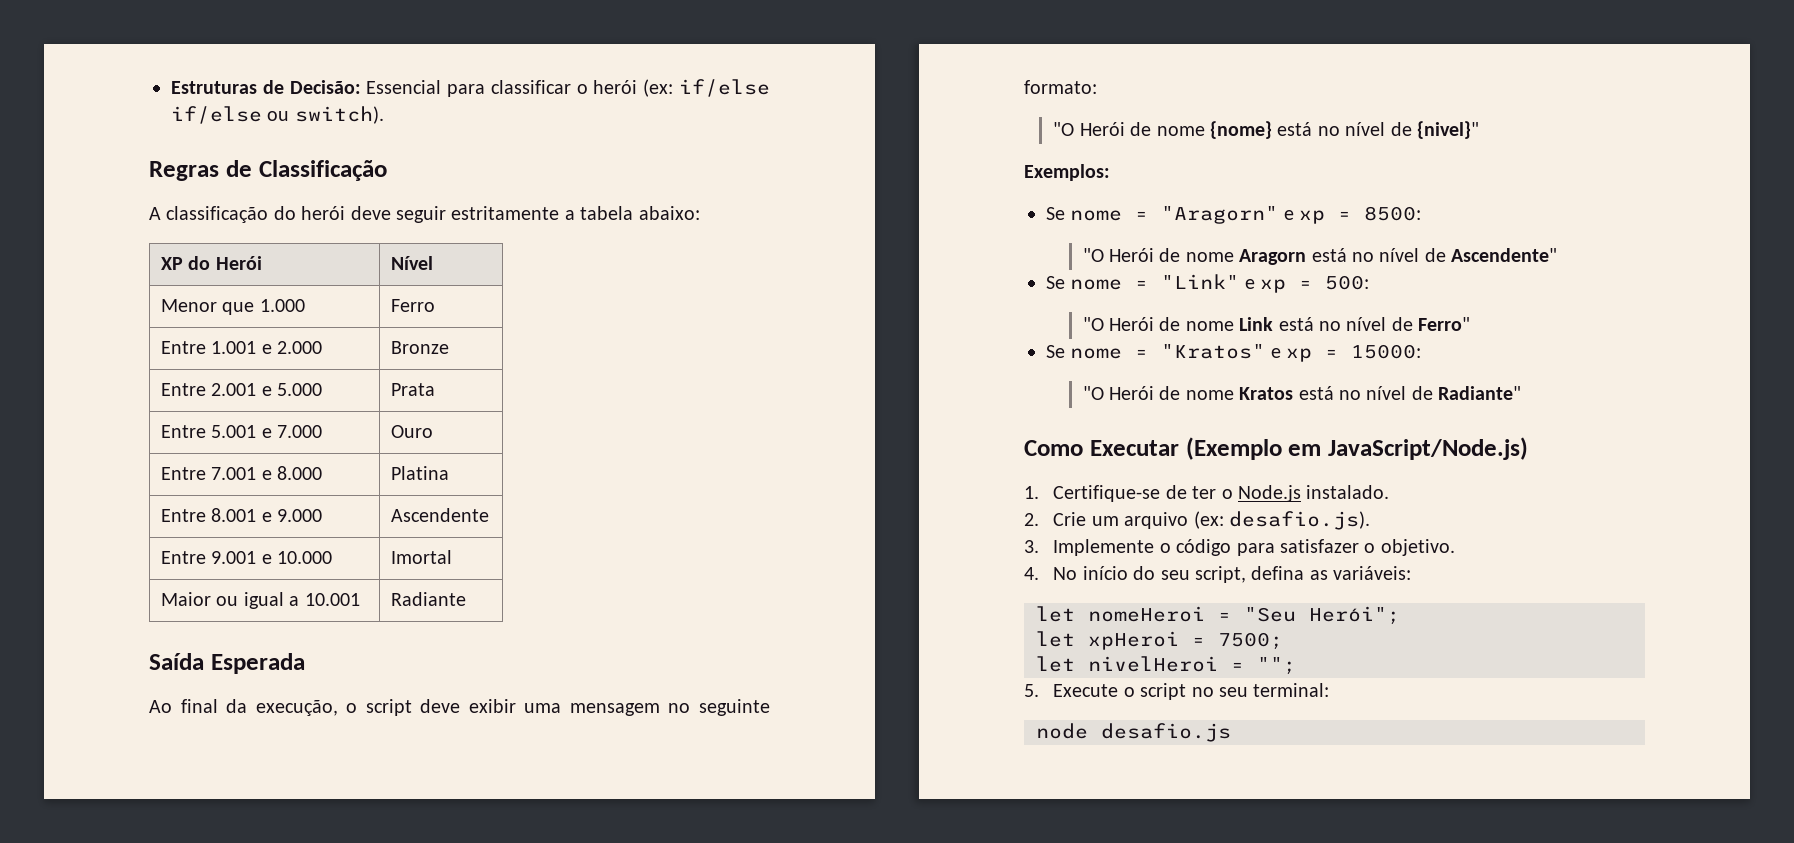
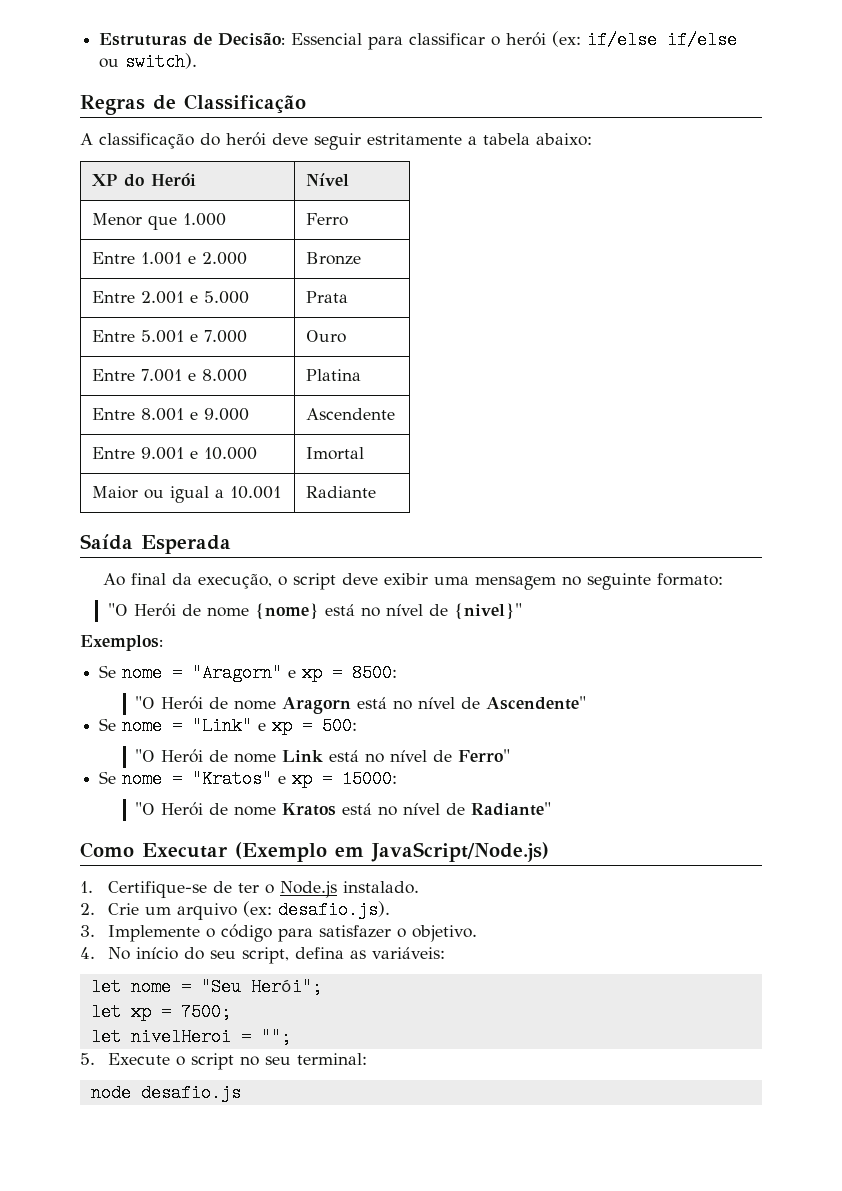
[1088,606,1205,622] nomeHeroi -> [130,978,171,996] nome
[1088,631,1179,650] xpHeroi -> [130,1003,151,1021] xp

